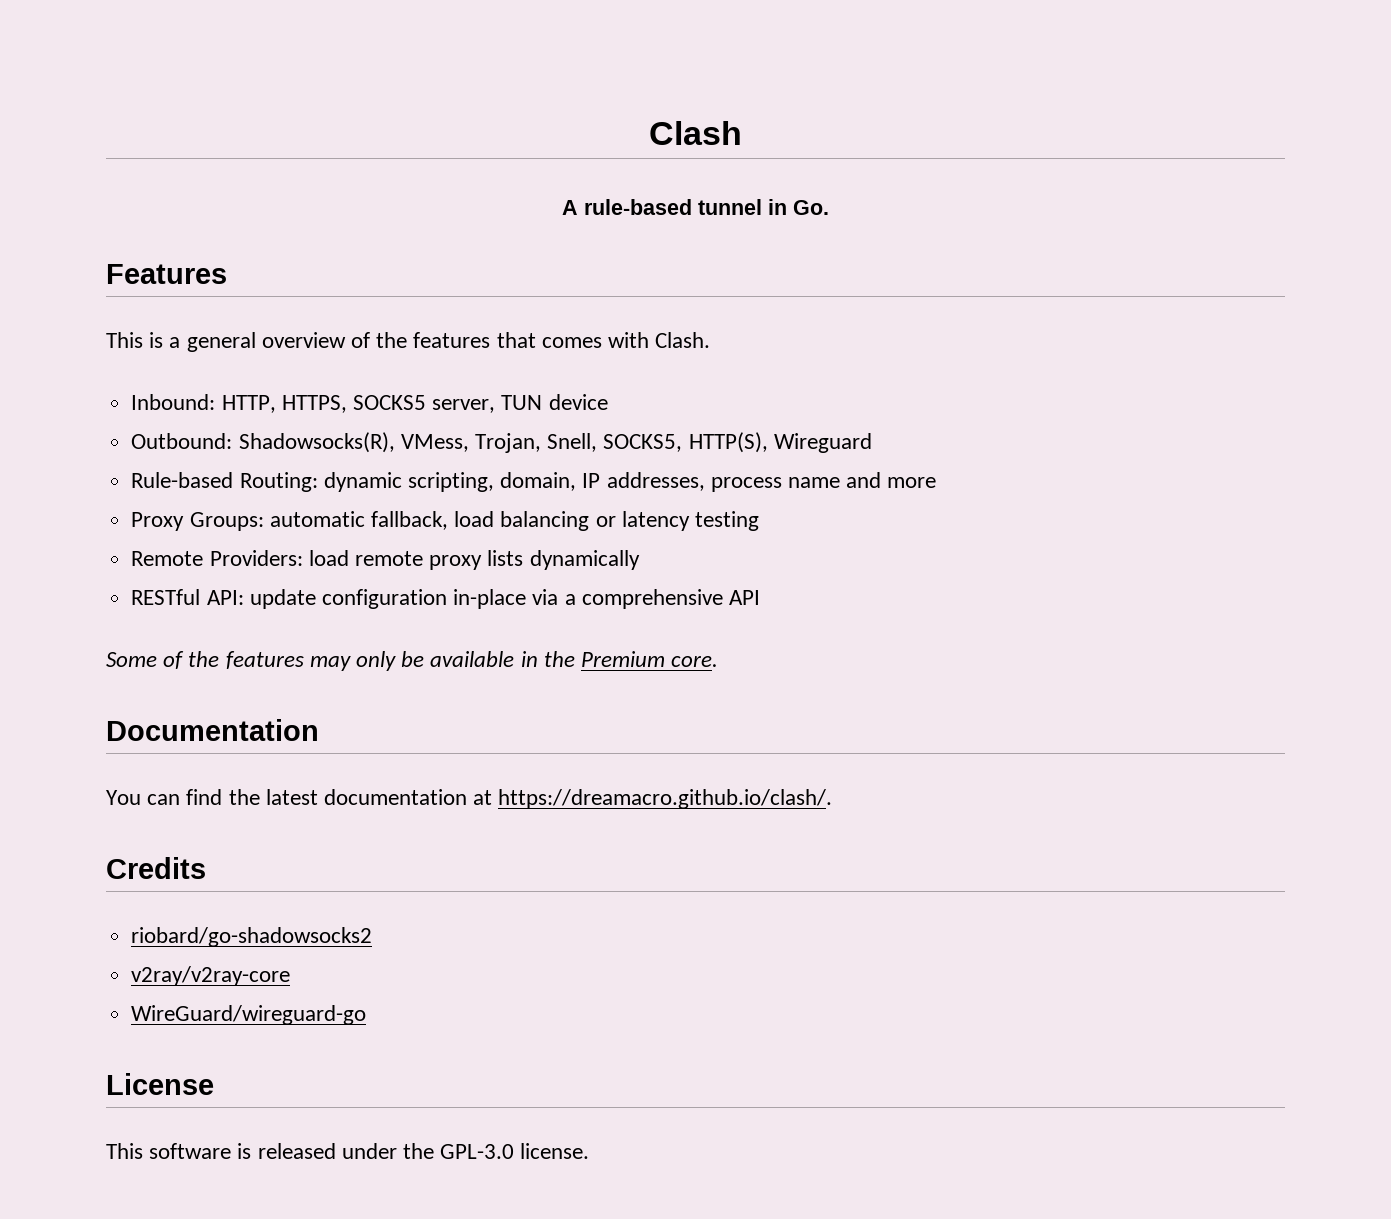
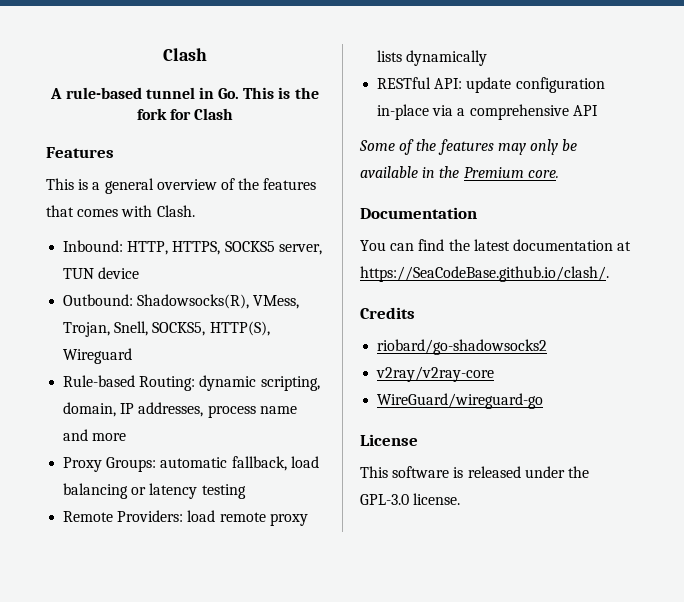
(829, 207) none -> [243,87,319,99] [136,108,234,120] This is the fork for Clash
[498,789,833,809] https://dreamacro.github.io/clash/. -> [360,266,609,282] https://SeaCodeBase.github.io/clash/.

